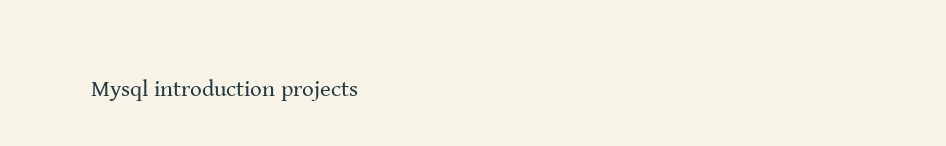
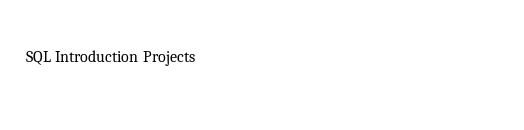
[91,79,359,101] Mysql introduction projects -> [26,50,195,66] SQL Introduction Projects

